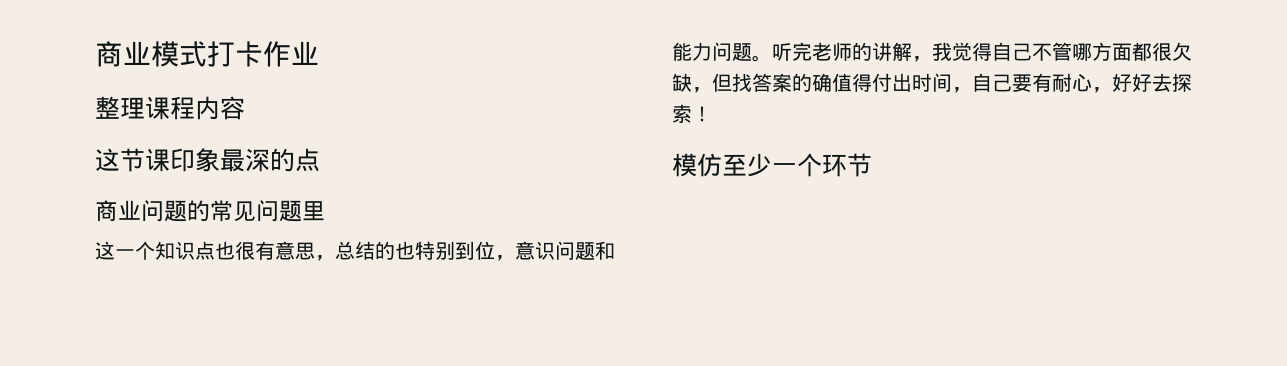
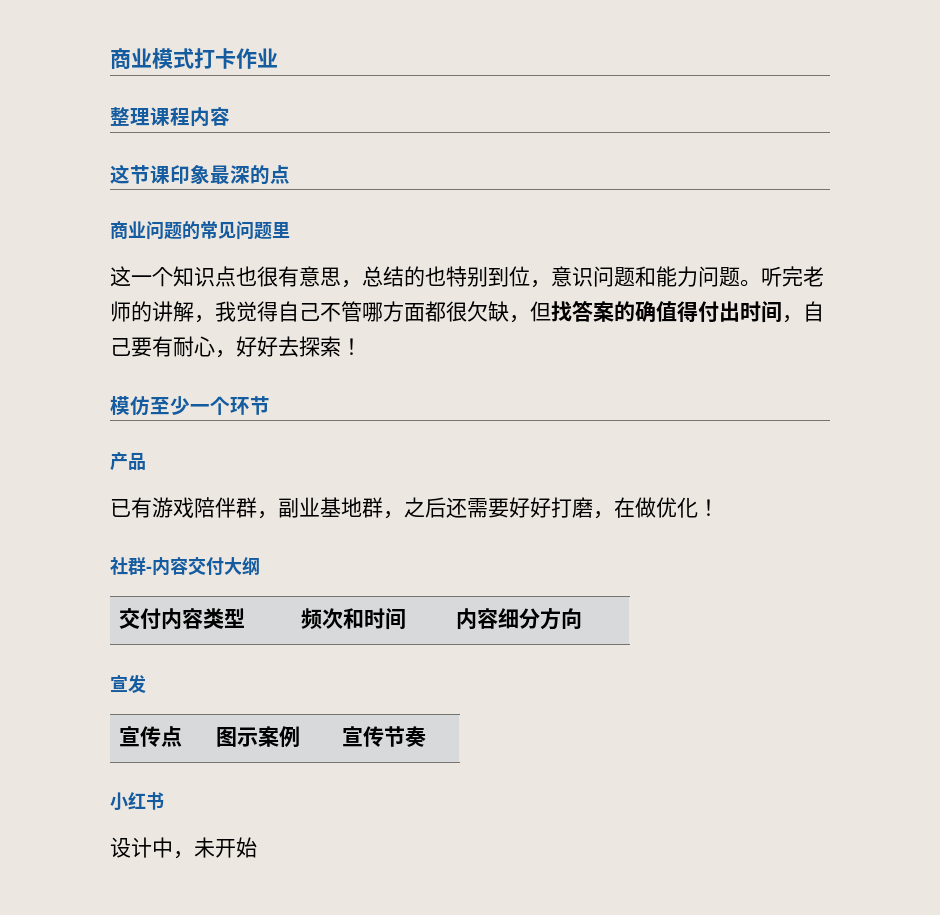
(872, 165) none -> [110,452,146,471] [110,497,719,519] [110,556,260,576] [119,608,246,630] [301,608,407,630] [456,608,583,630] [110,674,146,693] [119,726,183,747] [216,726,301,747] [342,726,427,747] [110,792,164,811] [110,837,257,859] // 产品 // 已有游戏陪伴群，副业基地群，之后还需要好好打磨，在做优化！ // 社群-内容交付大纲 // 交付内容类型 | 频次和时间 | 内容细分方向 // 宣发 // 宣传点 | 图示案例 | 宣传节奏 // 小红书 // 设计中，未开始

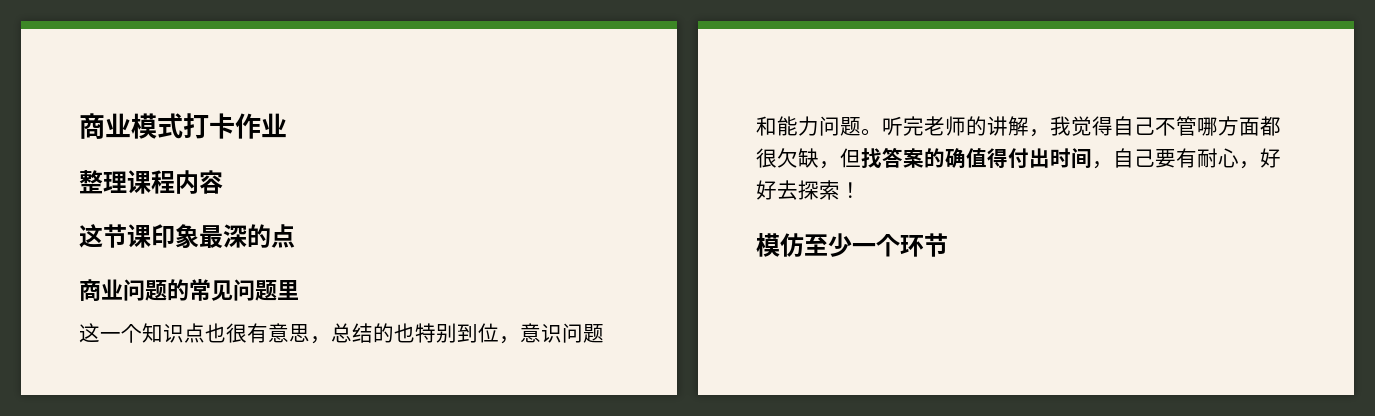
[110,452,146,471] [110,497,719,519] [110,556,260,576] [119,608,246,630] [301,608,407,630] [456,608,583,630] [110,674,146,693] [119,726,183,747] [216,726,301,747] [342,726,427,747] [110,792,164,811] [110,837,257,859] // 产品 // 已有游戏陪伴群，副业基地群，之后还需要好好打磨，在做优化！ // 社群-内容交付大纲 // 交付内容类型 | 频次和时间 | 内容细分方向 // 宣发 // 宣传点 | 图示案例 | 宣传节奏 // 小红书 // 设计中，未开始 -> (948, 245) none

